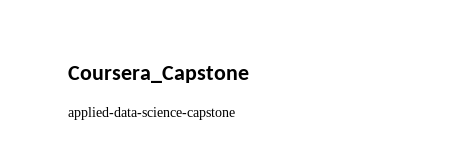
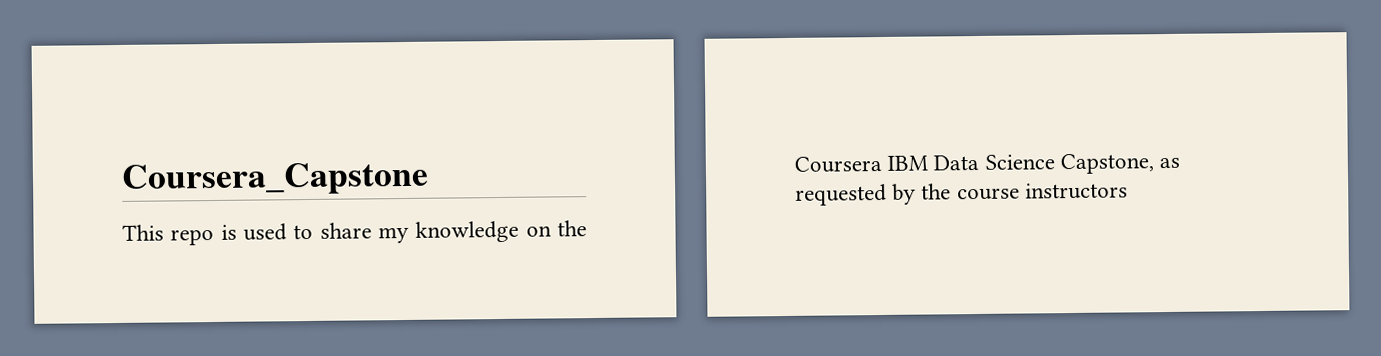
[68,107,235,120] applied-data-science-capstone -> [122,220,587,246] [794,153,1181,175] [795,182,1128,206] This repo is used to share my knowledge on the Coursera IBM Data Science Capstone, as requested by the course instructors

